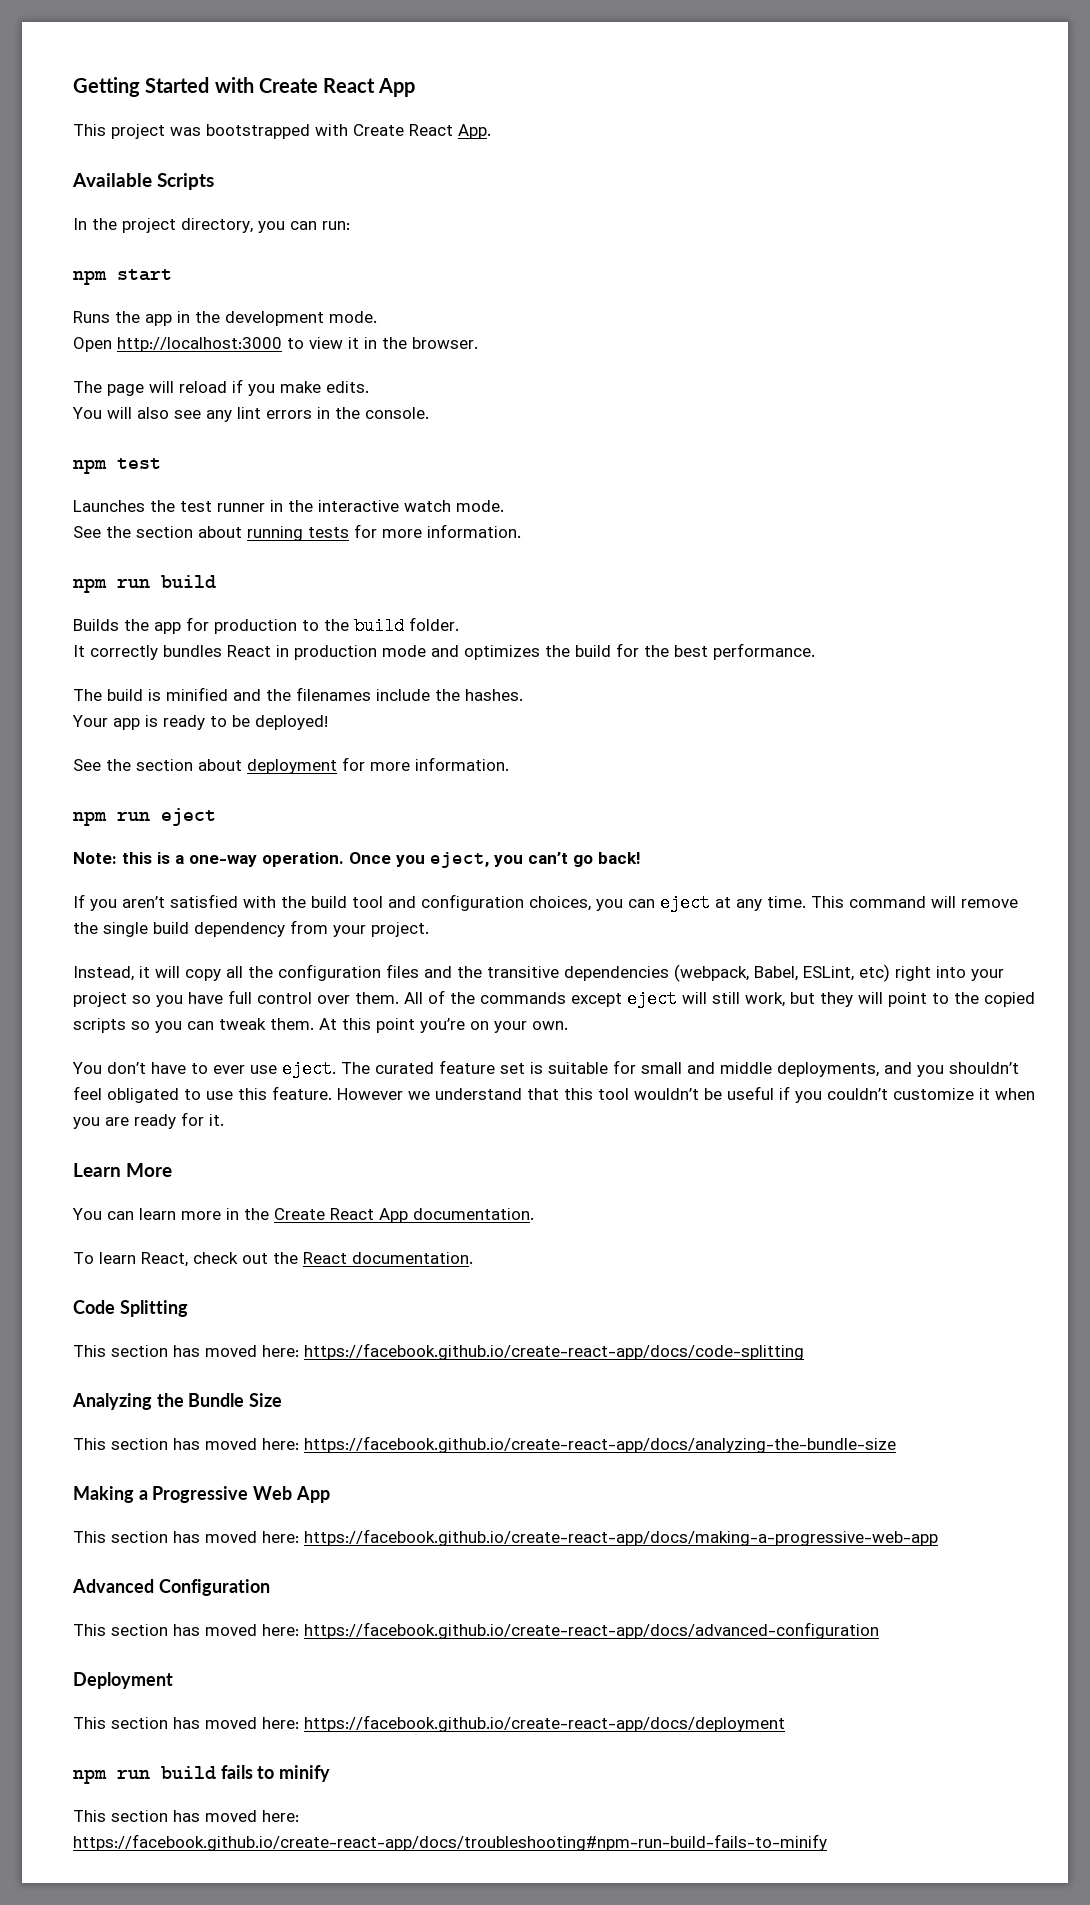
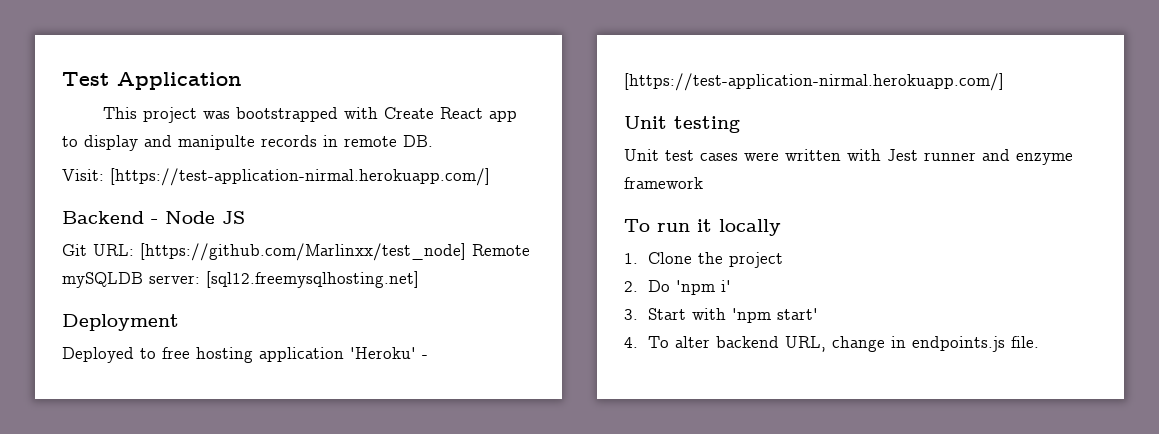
[73,77,416,97] Getting Started with Create React App -> [62,72,242,90] Test Application
[458,124,491,139] [72,173,214,190] [73,218,350,233] [73,269,172,285] [73,311,377,326] [73,337,478,352] [73,379,369,396] [72,407,429,422] [73,458,161,474] [73,500,504,512] [73,524,521,541] [73,575,216,593] [73,617,459,635] [73,643,815,660] [73,687,523,701] [72,715,328,730] [73,757,509,774] [73,808,216,826] [73,852,640,868] [73,894,1018,912] [73,920,429,937] [73,964,1004,982] [73,990,1035,1008] [73,1018,568,1033] [72,1060,1019,1078] [73,1086,1035,1103] [73,1112,224,1129] [73,1163,172,1177] [72,1208,534,1223] [73,1252,473,1267] [73,1300,188,1317] [73,1343,804,1360] [72,1393,283,1410] [73,1436,896,1453] [73,1486,330,1503] [73,1529,938,1546] [72,1579,270,1596] [73,1622,879,1639] [73,1672,173,1689] [73,1715,785,1732] [73,1765,331,1784] [73,1810,299,1822] [73,1834,827,1851] App. // Available Scripts // In the project directory, you can run: // npm start // Runs the app in the development mode. // Open http://localhost:3000 to view it in the browser. // The page will reload if you make edits. // You will also see any lint errors in the console. // npm test // Launches the test runner in the interactive watch mode. // See the section about running tests for more information. // npm run build // Builds the app for production to the build folder. // It correctly bundles React in production mode and optimizes the build for the best performance. // The build is minified and the filenames include the hashes. // Your app is ready to be deployed! // See the section about deployment for more information. // npm run eject // Note: this is a one-way operation. Once you eject, you can’t go back! // If you aren’t satisfied with the build tool and configuration choices, you can eject at any time. This command will remove the single build dependency from your project. // Instead, it will copy all the configuration files and the transitive dependencies (webpack, Babel, ESLint, etc) right into your project so you have full control over them. All of the commands except eject will still work, but they will point to the copied scripts so you can tweak them. At this point you’re on your own. // You don’t have to ever use eject. The curated feature set is suitable for small and middle deployments, and you shouldn’t feel obligated to use this feature. However we understand that this tool wouldn’t be useful if you couldn’t customize it when you are ready for it. // Learn More // You can learn more in the Create React App documentation. // To learn React, check out the React documentation. // Code Splitting // This section has moved here: https://facebook.github.io/create-react-app/docs/code-splitting // Analyzing the Bundle Size // This section has moved here: https://facebook.github.io/create-react-app/docs/analyzing-the-bundle-size // Making a Progressive Web App // This section has moved here: https://facebook.github.io/create-react-app/docs/making-a-progressive-web-app // Advanced Configuration // This section has moved here: https://facebook.github.io/create-react-app/docs/advanced-configuration // Deployment // This section has moved here: https://facebook.github.io/create-react-app/docs/deployment // npm run build fails to minify // This section has moved here: https://facebook.github.io/create-react-app/docs/troubleshooting#npm-run-build-fails-to-minify -> [489,110,518,122] [62,135,433,151] [62,168,490,186] [62,211,245,224] [62,243,530,261] [62,271,419,288] [62,314,179,331] [62,347,428,363] [624,73,1004,91] [624,116,740,133] [624,149,1073,165] [624,177,703,189] [624,219,781,236] [624,252,784,268] [624,280,732,295] [624,308,819,323] [624,336,1040,352] app to display and manipulte records in remote DB. // Visit: [https://test-application-nirmal.herokuapp.com/] // Backend - Node JS // Git URL: [https://github.com/Marlinxx/test_node] Remote mySQLDB server: [sql12.freemysqlhosting.net] // Deployment // Deployed to free hosting application 'Heroku' - [https://test-application-nirmal.herokuapp.com/] // Unit testing // Unit test cases were written with Jest runner and enzyme framework // To run it locally // 1. Clone the project // 2. Do 'npm i' // 3. Start with 'npm start' // 4. To alter backend URL, change in endpoints.js file.

